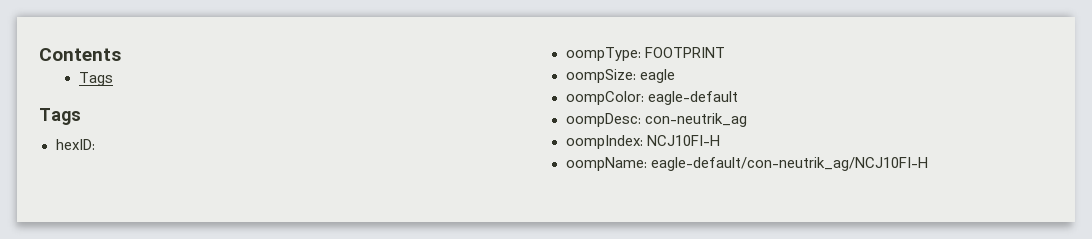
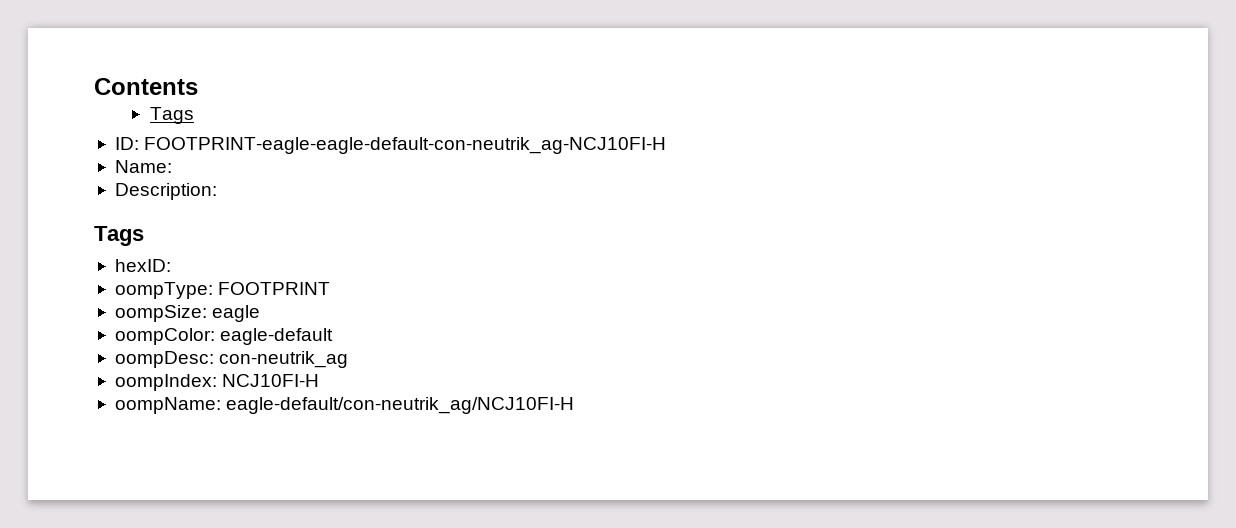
(113, 79) none -> [114,137,667,154] [114,160,172,173] [114,183,217,200] // ID: FOOTPRINT-eagle-eagle-default-con-neutrik_ag-NCJ10FI-H // Name: // Description:

